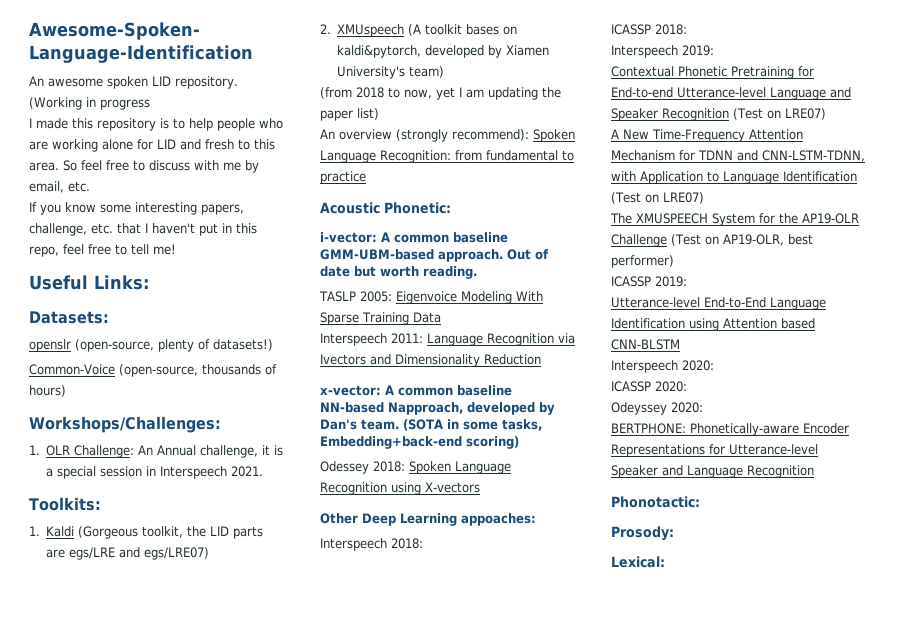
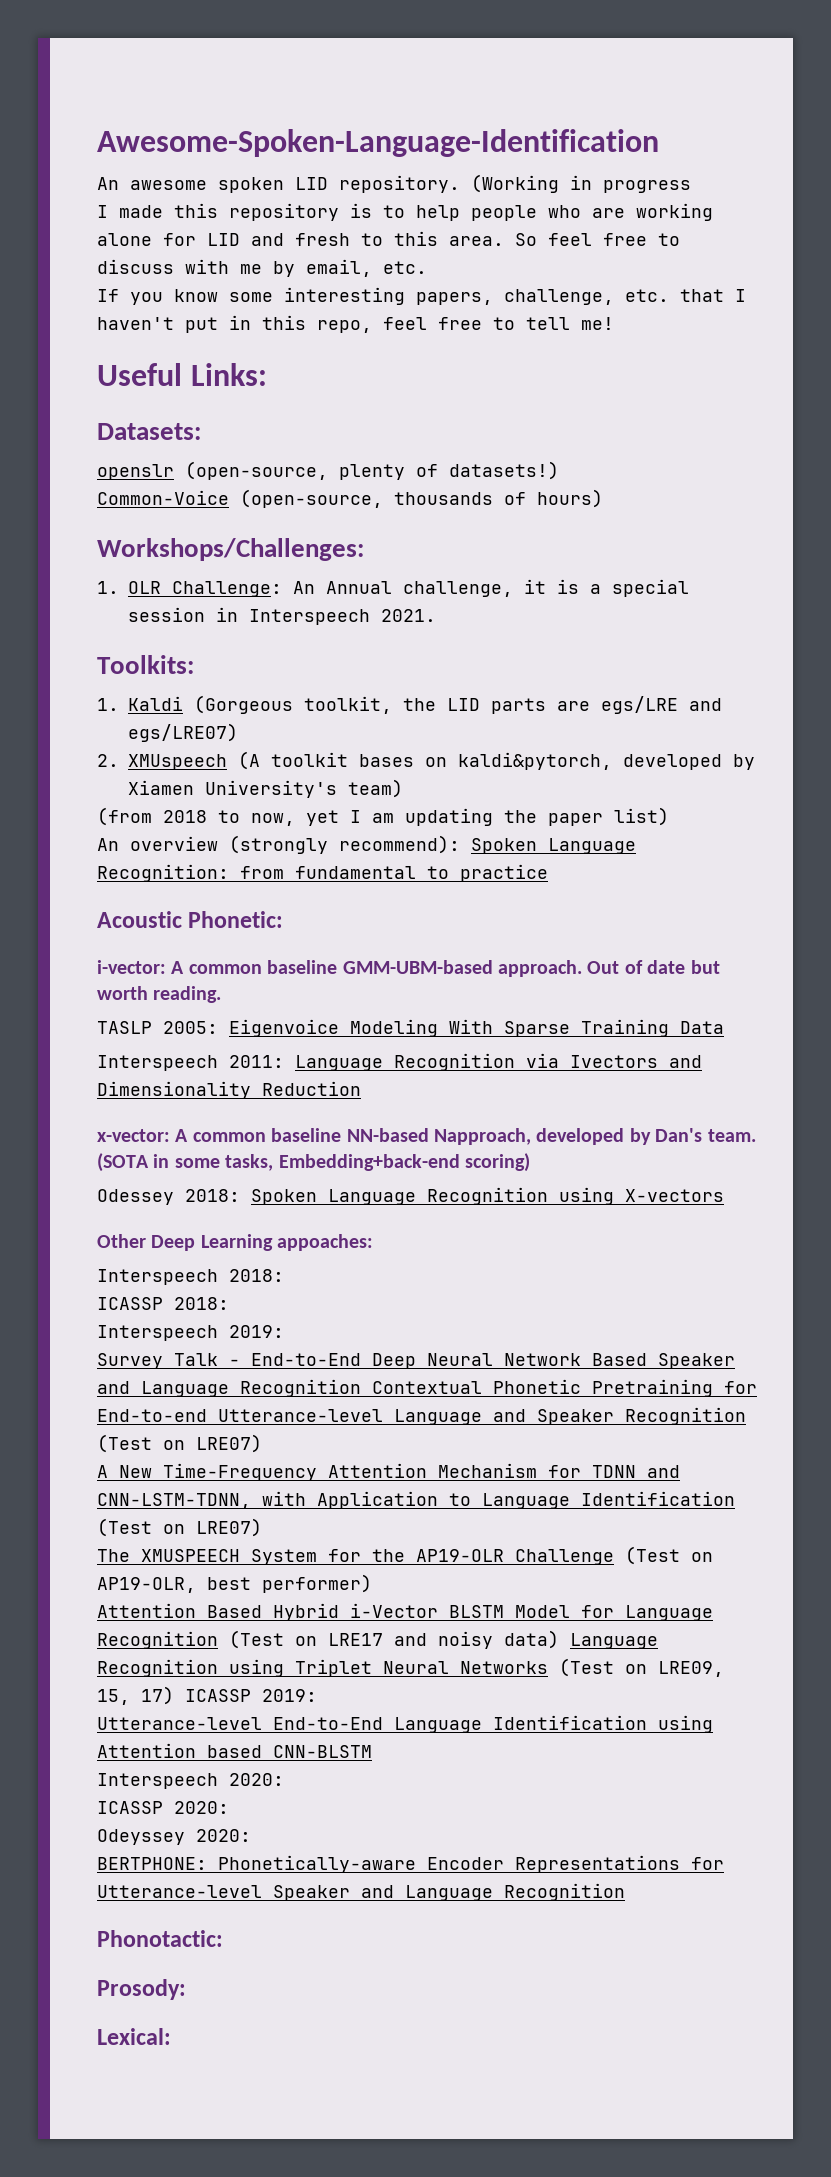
(714, 50) none -> [97,1353,735,1369] [97,1379,361,1397] Survey Talk - End-to-End Deep Neural Network Based Speaker and Language Recognition
(674, 261) none -> [97,1603,713,1621] [97,1630,658,1649] [97,1658,724,1677] [97,1686,174,1705] Attention Based Hybrid i-Vector BLSTM Model for Language Recognition (Test on LRE17 and noisy data) Language Recognition using Triplet Neural Networks (Test on LRE09, 15, 17)

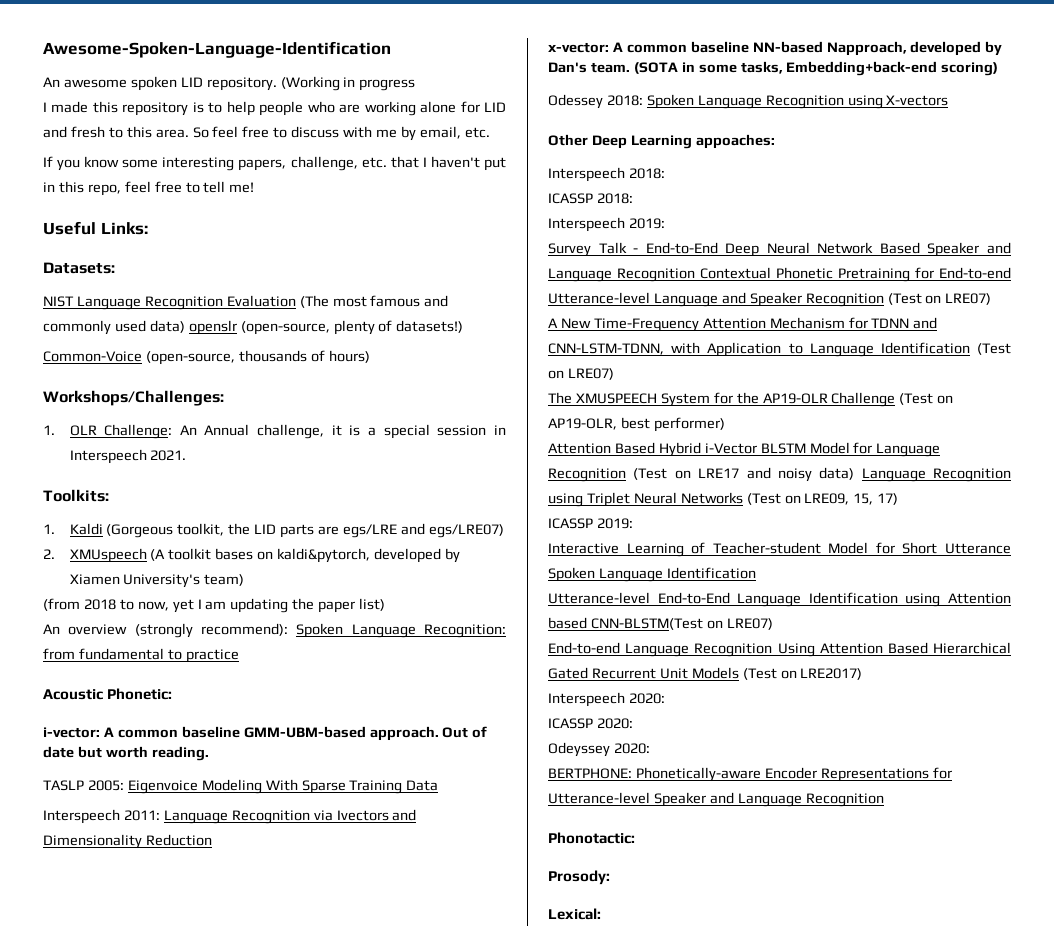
(201, 431) none -> [43,295,449,310] [43,320,185,335] NIST Language Recognition Evaluation (The most famous and commonly used data)
(174, 1695) none -> (899, 499) //
(317, 1695) none -> [548,542,1011,557] [548,567,756,582] // Interactive Learning of Teacher-student Model for Short Utterance Spoken Language Identification
[273,1745,372,1758] CNN-BLSTM -> [590,618,773,630] [548,642,1011,657] [548,667,863,680] CNN-BLSTM(Test on LRE07) // End-to-end Language Recognition Using Attention Based Hierarchical Gated Recurrent Unit Models (Test on LRE2017)

